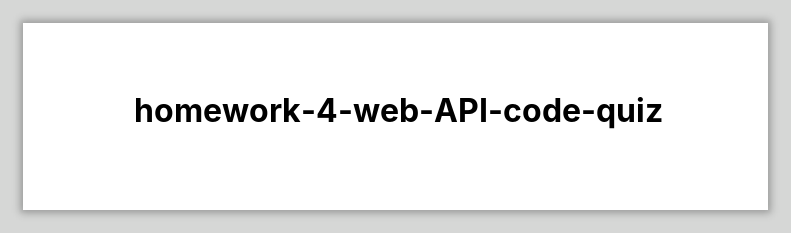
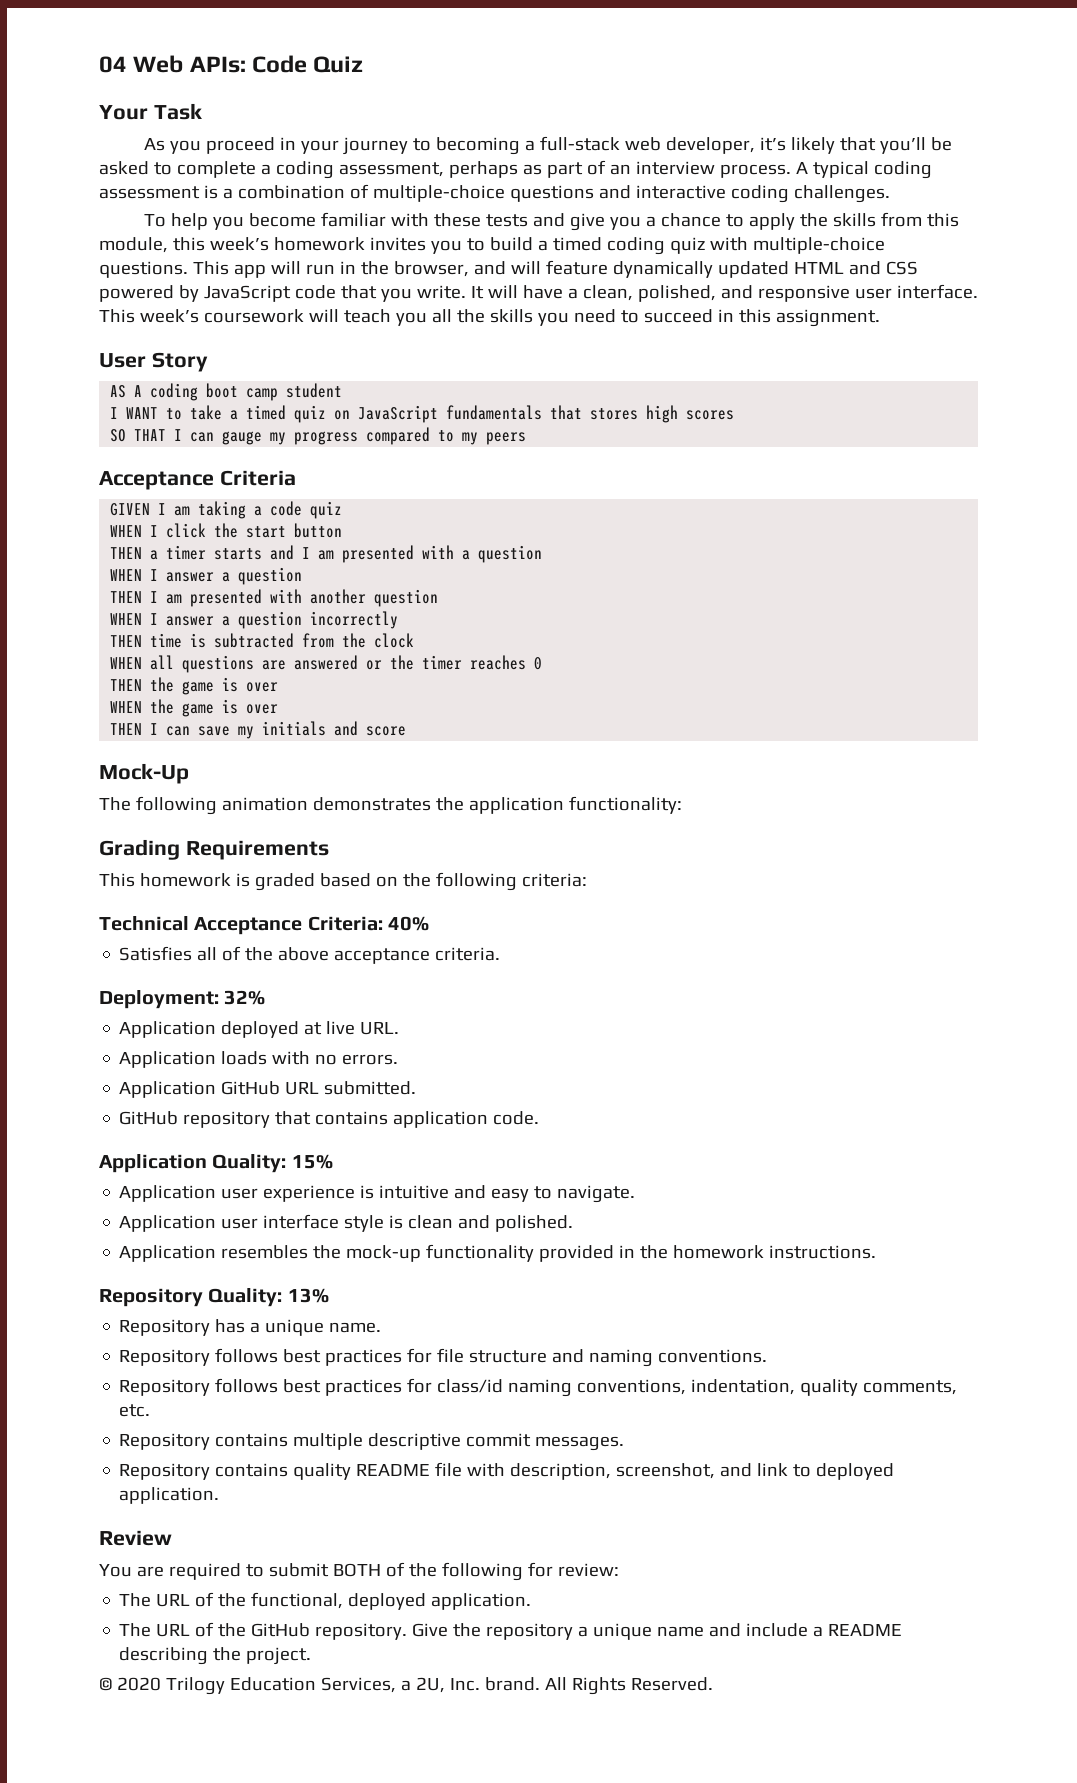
[134,97,663,129] homework-4-web-API-code-quiz -> [99,55,364,73] [99,103,202,120] [144,136,953,155] [99,160,932,179] [99,184,890,203] [144,212,960,231] [99,237,885,255] [99,260,918,278] [99,284,978,302] [99,309,880,327] [99,352,208,372] [110,383,343,401] [110,405,735,423] [110,427,527,445] [99,470,296,490] [110,501,343,519] [110,523,343,538] [110,545,543,563] [110,567,303,585] [110,589,439,607] [110,611,399,629] [110,633,415,648] [110,655,543,673] [110,677,279,695] [110,699,279,717] [110,721,407,739] [99,763,189,784] [99,796,682,815] [99,839,329,860] [99,872,587,891] [99,916,430,935] [119,946,501,964] [99,990,266,1009] [119,1021,400,1038] [119,1051,399,1068] [119,1081,417,1098] [119,1111,540,1128] [99,1154,333,1173] [119,1185,636,1203] [119,1214,574,1232] [119,1244,877,1262] [99,1288,329,1307] [119,1319,382,1336] [119,1348,768,1367] [119,1378,958,1397] [119,1404,151,1417] [119,1433,625,1451] [119,1462,895,1480] [119,1487,220,1504] [99,1530,172,1546] [99,1562,619,1581] [119,1592,532,1610] [119,1622,903,1640] [119,1647,312,1665] [99,1677,713,1695] 04 Web APIs: Code Quiz // Your Task // As you proceed in your journey to becoming a full-stack web developer, it’s likely that you’ll be asked to complete a coding assessment, perhaps as part of an interview process. A typical coding assessment is a combination of multiple-choice questions and interactive coding challenges. // To help you become familiar with these tests and give you a chance to apply the skills from this module, this week’s homework invites you to build a timed coding quiz with multiple-choice questions. This app will run in the browser, and will feature dynamically updated HTML and CSS powered by JavaScript code that you write. It will have a clean, polished, and responsive user interface. This week’s coursework will teach you all the skills you need to succeed in this assignment. // User Story // AS A coding boot camp student // I WANT to take a timed quiz on JavaScript fundamentals that stores high scores // SO THAT I can gauge my progress compared to my peers // Acceptance Criteria // GIVEN I am taking a code quiz // WHEN I click the start button // THEN a timer starts and I am presented with a question // WHEN I answer a question // THEN I am presented with another question // WHEN I answer a question incorrectly // THEN time is subtracted from the clock // WHEN all questions are answered or the timer reaches 0 // THEN the game is over // WHEN the game is over // THEN I can save my initials and score // Mock-Up // The following animation demonstrates the application functionality: // Grading Requirements // This homework is graded based on the following criteria: // Technical Acceptance Criteria: 40% // Satisfies all of the above acceptance criteria. // Deployment: 32% // Application deployed at live URL. // Application loads with no errors. // Application GitHub URL submitted. // GitHub repository that contains application code. // Application Quality: 15% // Application user experience is intuitive and easy to navigate. // Application user interface style is clean and polished. // Application resembles the mock-up functionality provided in the homework instructions. // Repository Quality: 13% // Repository has a unique name. // Repository follows best practices for file structure and naming conventions. // Repository follows best practices for class/id naming conventions, indentation, quality comments, etc. // Repository contains multiple descriptive commit messages. // Repository contains quality README file with description, screenshot, and link to deployed application. // Review // You are required to submit BOTH of the following for review: // The URL of the functional, deployed application. // The URL of the GitHub repository. Give the repository a unique name and include a README describing the project. // © 2020 Trilogy Education Services, a 2U, Inc. brand. All Rights Reserved.

